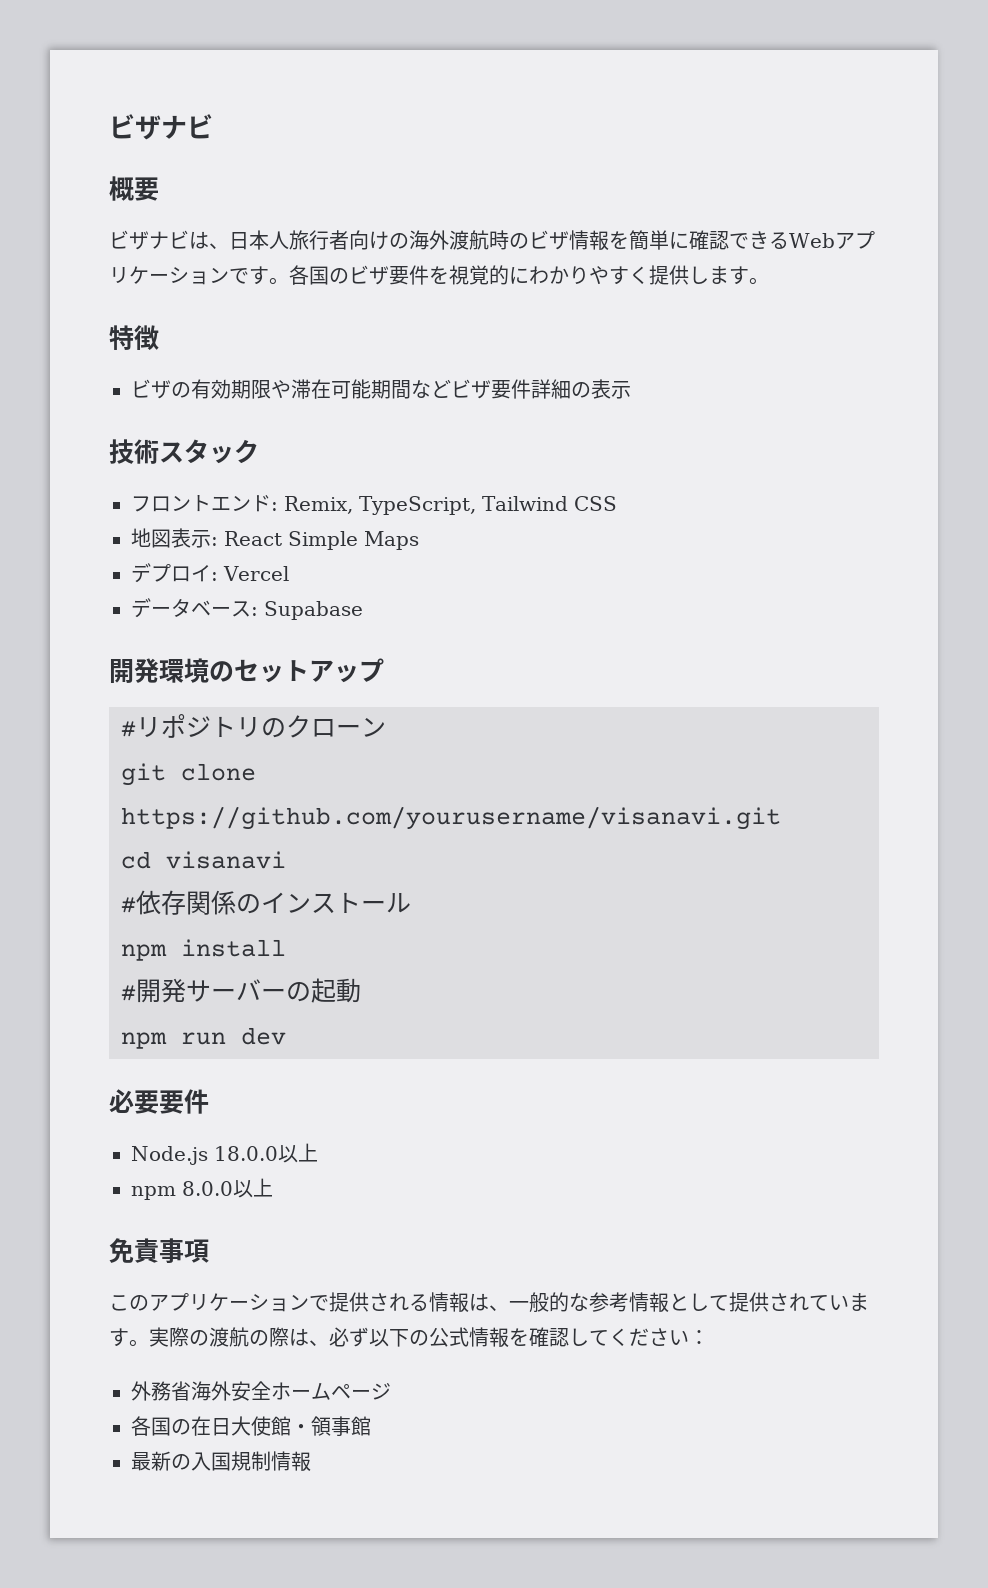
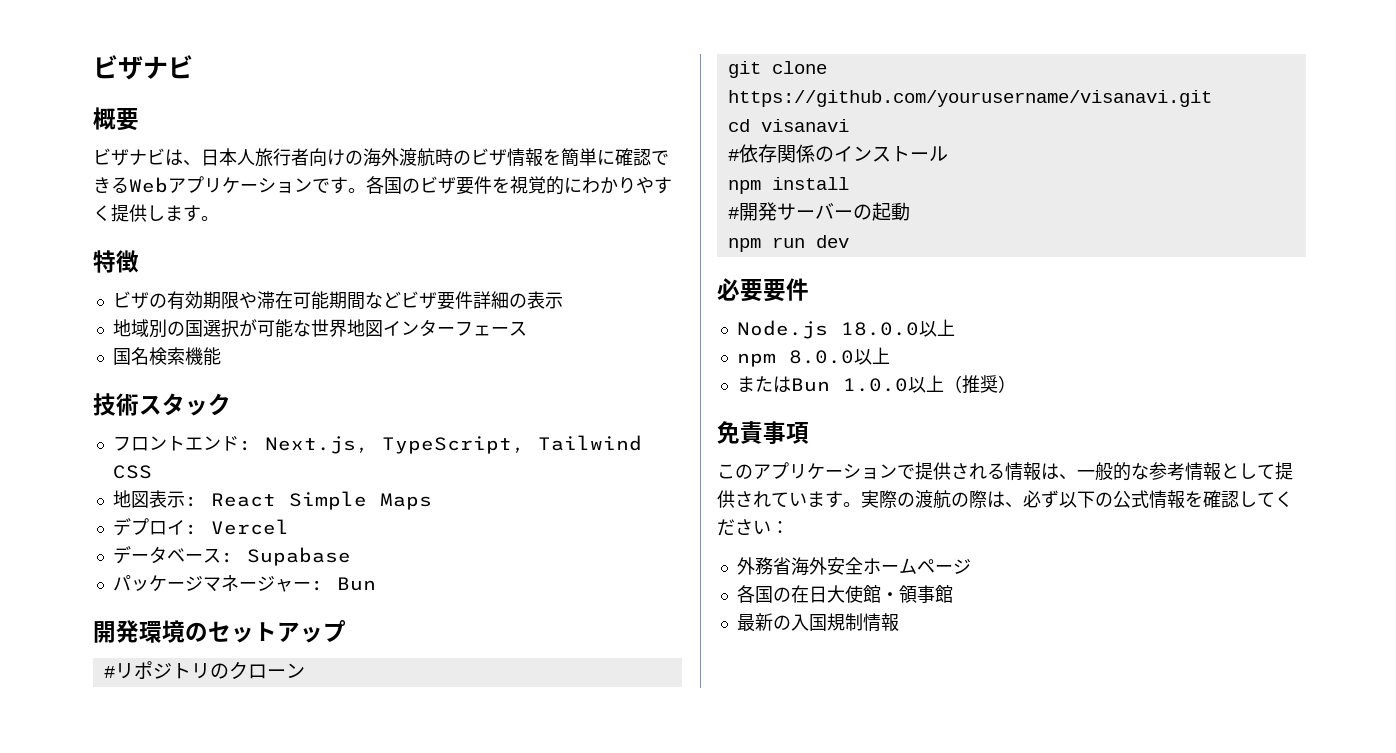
(631, 390) none -> [112,319,527,338] [112,347,221,366] // 地域別の国選択が可能な世界地図インターフェース // 国名検索機能
[284,496,353,514] Remix, -> [264,436,369,454] Next.js,
(363, 610) none -> [112,575,376,592] // パッケージマネージャー: Bun
(273, 1187) none -> [736,375,1016,394] // またはBun 1.0.0以上（推奨）

